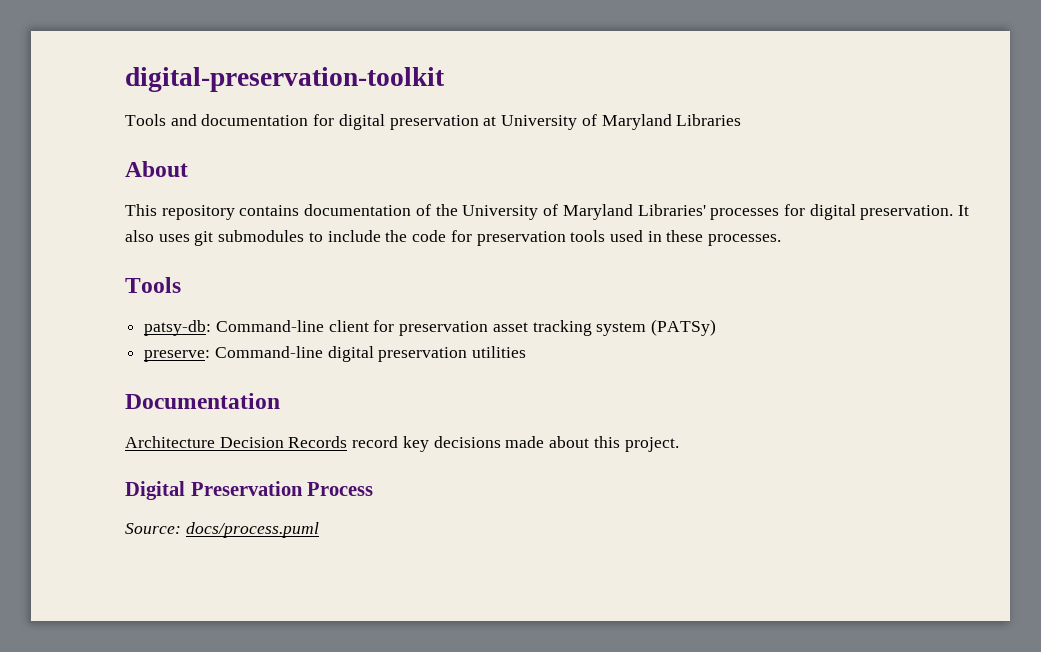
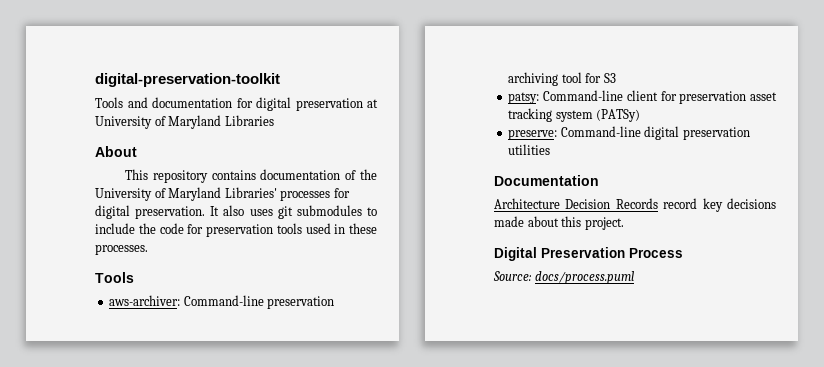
[144,320,212,336] patsy-db: -> [109,295,335,309] [508,72,616,86] [508,92,540,104] aws-archiver: Command-line preservation archiving tool for S3 // patsy:

